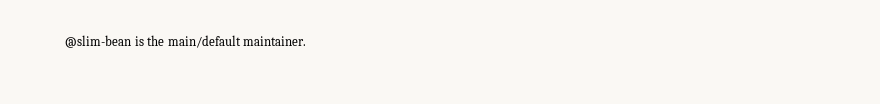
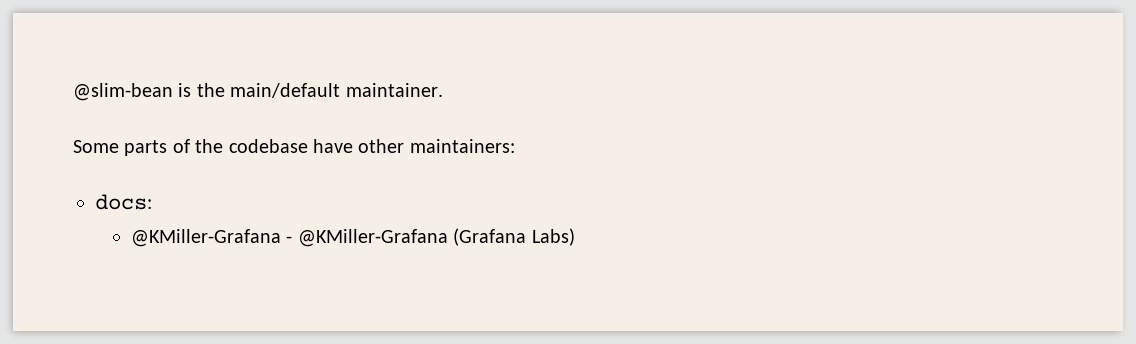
(307, 41) none -> [73,139,515,156] [95,194,152,210] [130,228,575,247] // Some parts of the codebase have other maintainers: // docs: // @KMiller-Grafana - @KMiller-Grafana (Grafana Labs)

